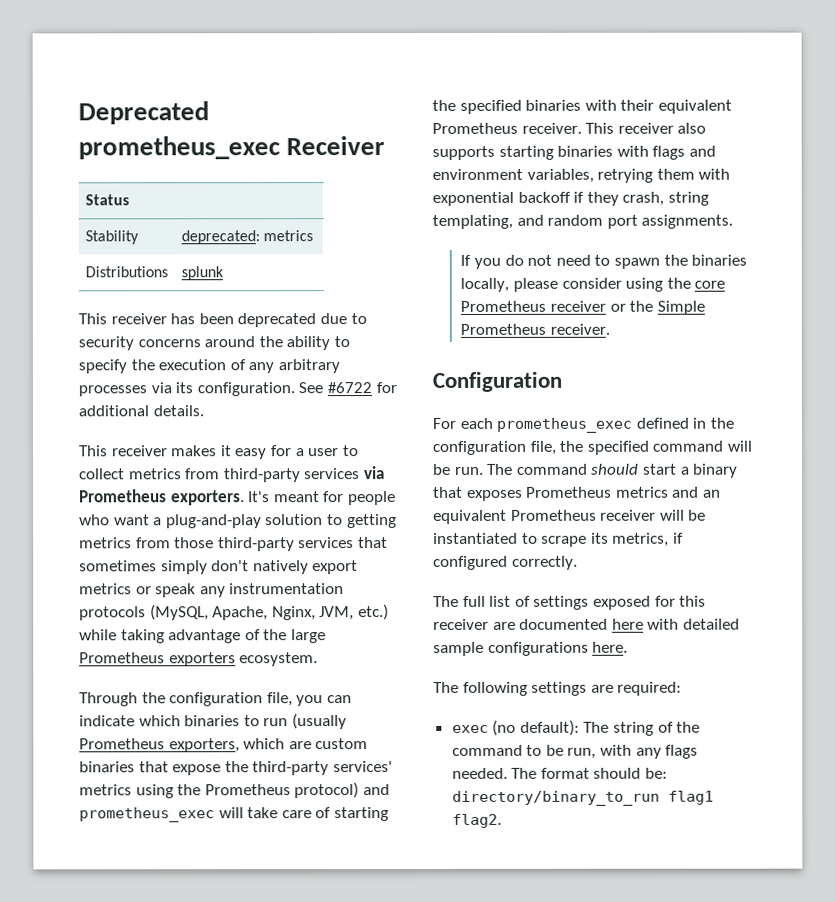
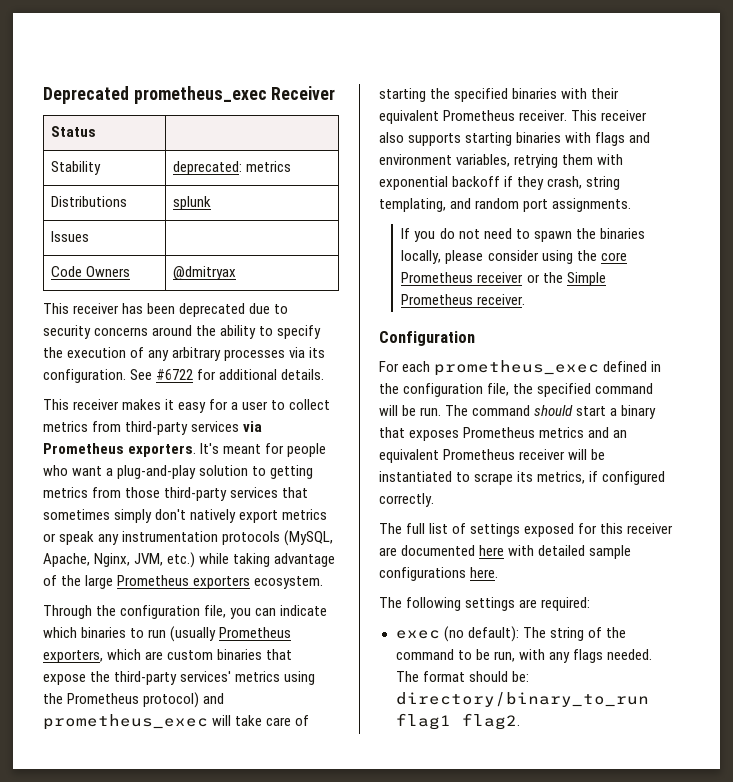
(224, 273) none -> [50,231,89,242] [50,266,130,277] [172,266,236,280] // Issues | // Code Owners | @dmitryax

